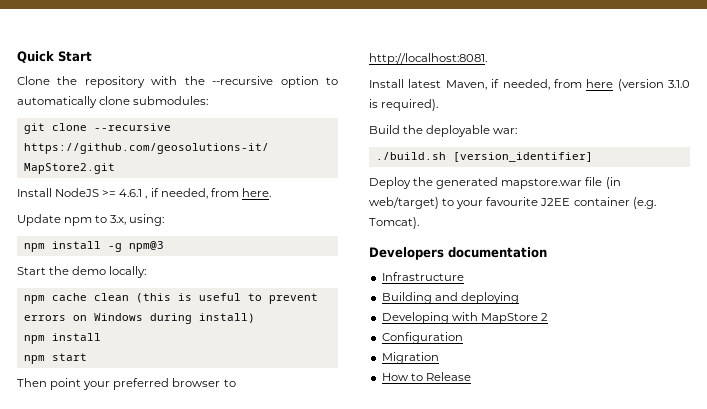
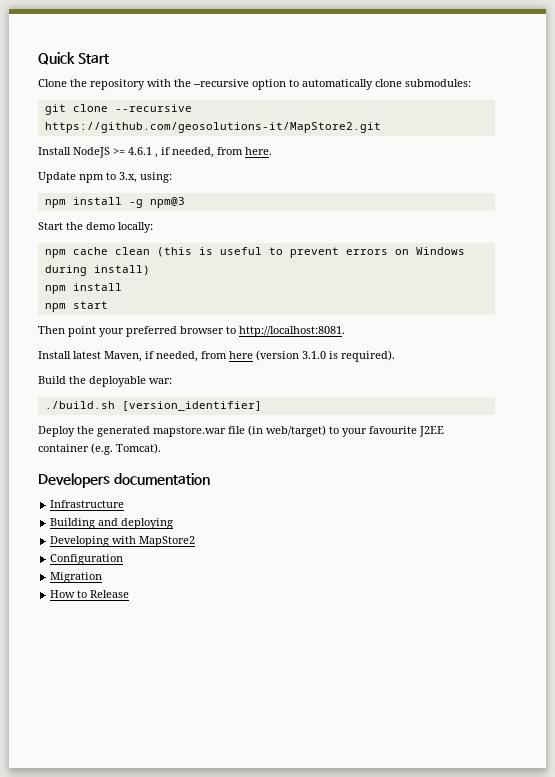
[480,313,548,324] MapStore 2 -> [139,536,196,547] MapStore2

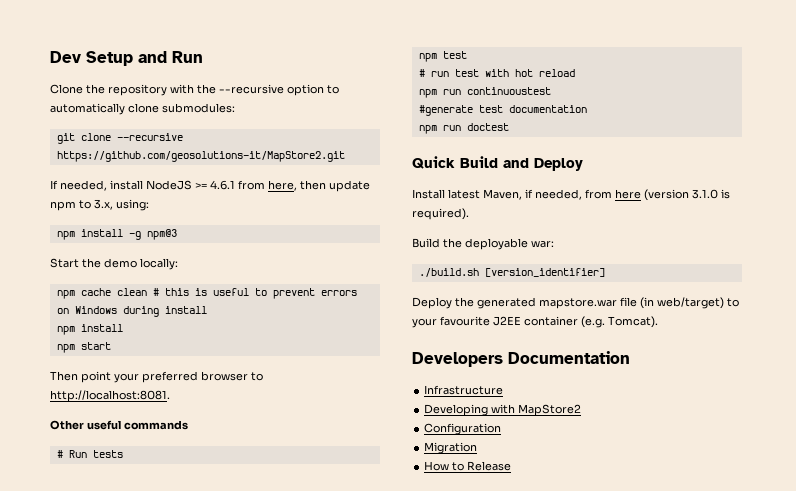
[38,52,109,65] Quick Start -> [50,51,203,66] Dev Setup and Run
[38,147,272,158] [38,172,76,183] Install NodeJS >= 4.6.1 , if needed, from here. // Update -> [50,180,370,192] If needed, install NodeJS >= 4.6.1 from here, then update
[156,247,192,257] (this -> [152,288,189,296] # this
[93,265,150,275] install) -> [164,306,207,314] install
(345, 331) none -> [50,420,188,430] [56,450,123,458] [418,51,467,62] [418,69,575,77] [418,87,551,98] [418,105,587,116] [418,123,509,134] [412,156,583,171] // Other useful commands // # Run tests // npm test // # run test with hot reload // npm run continuoustest // #generate test documentation // npm run doctest // Quick Build and Deploy
[113,473,210,485] documentation -> [508,351,630,364] Documentation
[50,518,174,529] // Building and deploying -> (504, 390) none

